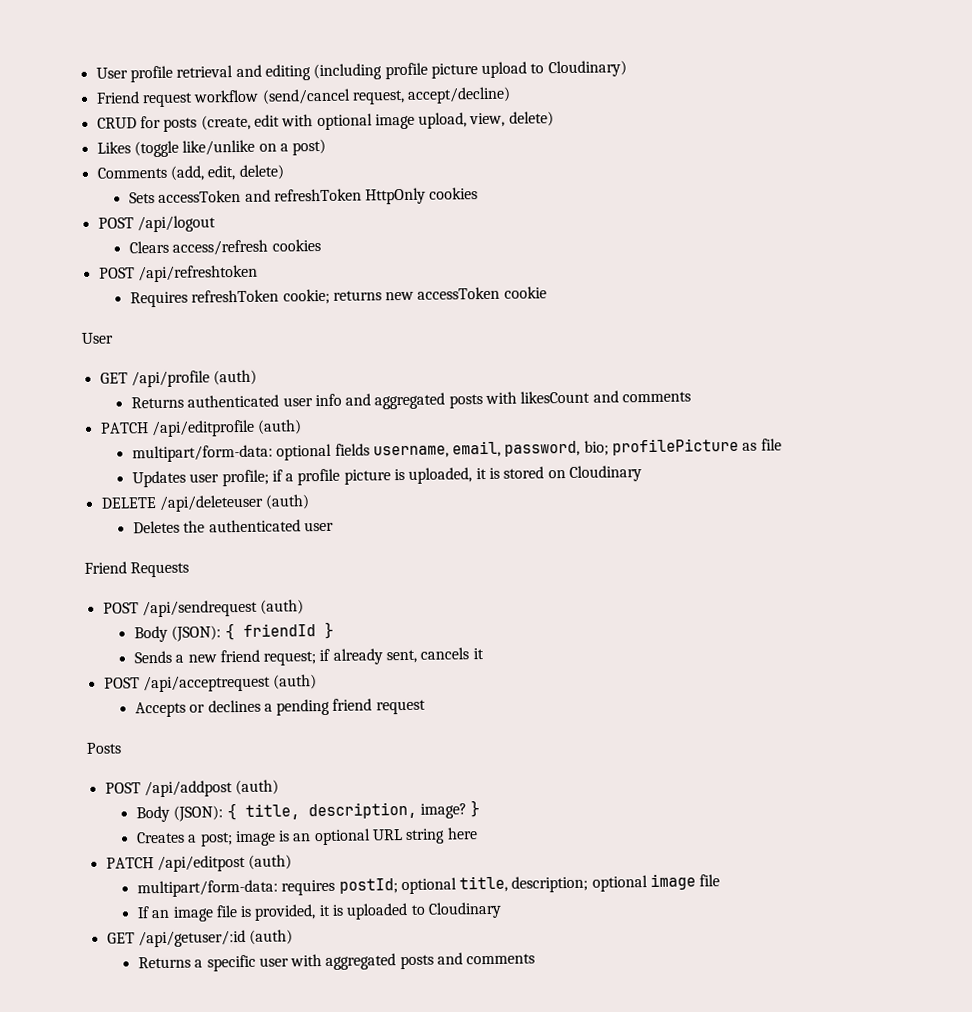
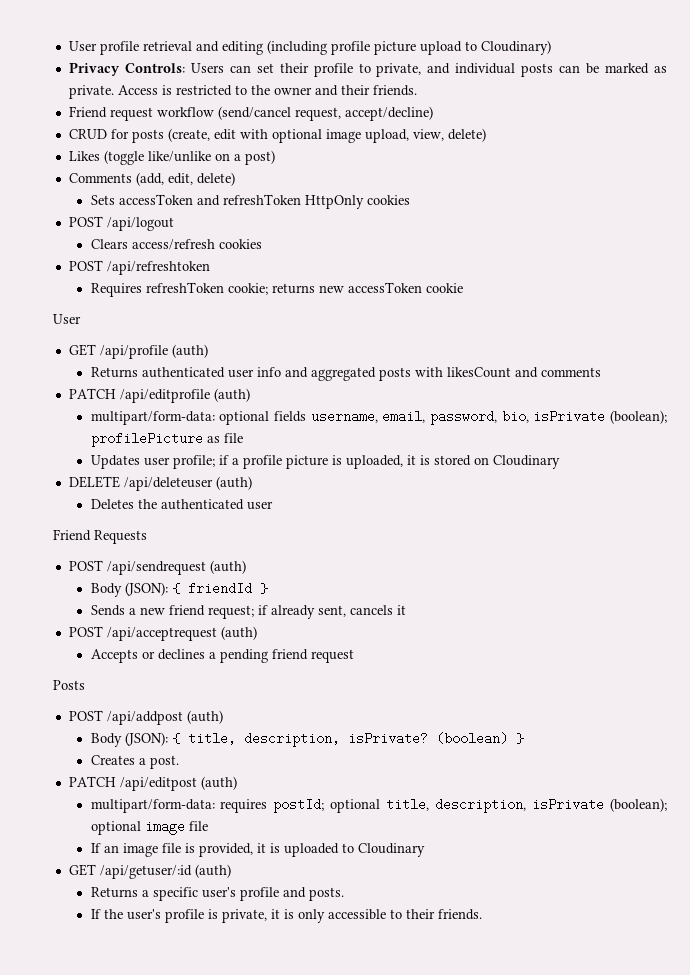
(627, 69) none -> [68,62,667,77] [68,85,417,99] // Privacy Controls: Users can set their profile to private, and individual posts can be marked as private. Access is restricted to the owner and their friends.
[583,440,609,456] bio; -> [501,410,668,424] bio, isPrivate (boolean);
[419,803,467,819] image? -> [347,732,508,745] isPrivate? (boolean)
[199,827,478,847] post; image is an optional URL string here -> [149,755,179,769] post.
[511,875,589,893] description; -> [435,798,667,813] description, isPrivate (boolean);
[258,952,536,970] user with aggregated posts and comments -> [201,887,344,901] [90,909,482,923] user's profile and posts. // If the user's profile is private, it is only accessible to their friends.

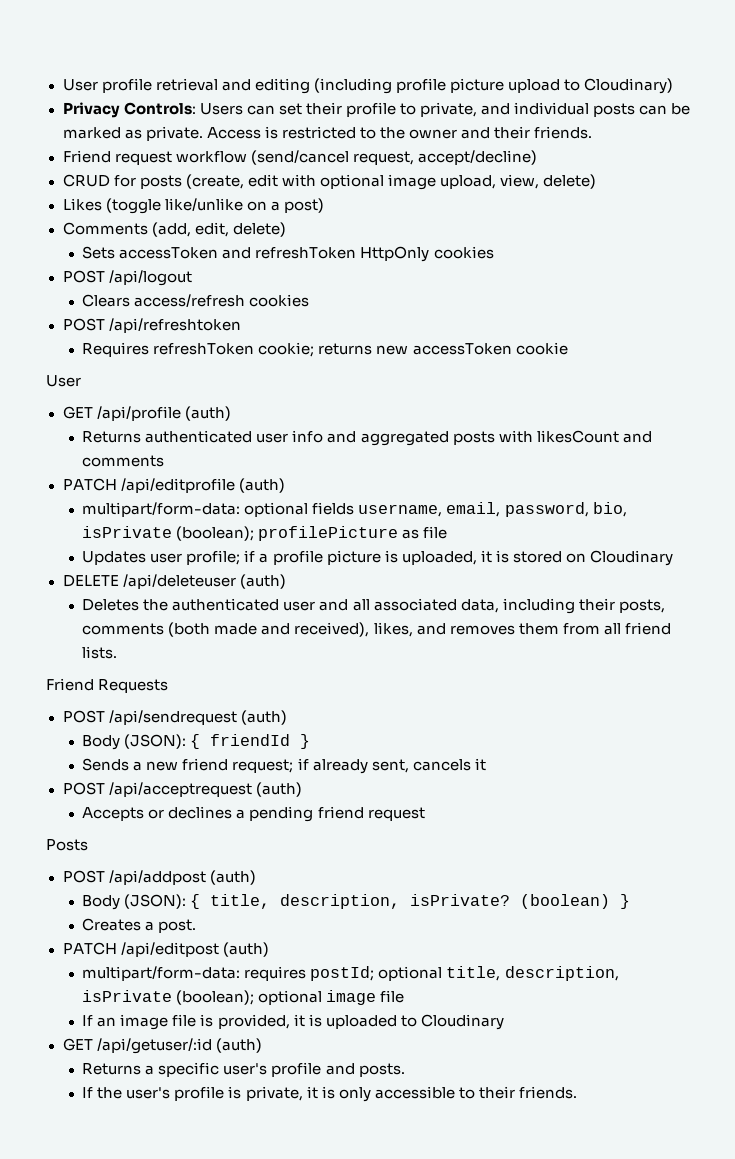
(273, 505) none -> [319,598,665,614] [82,622,671,637] [82,646,118,659] and all associated data, including their posts, comments (both made and received), likes, and removes them from all friend lists.

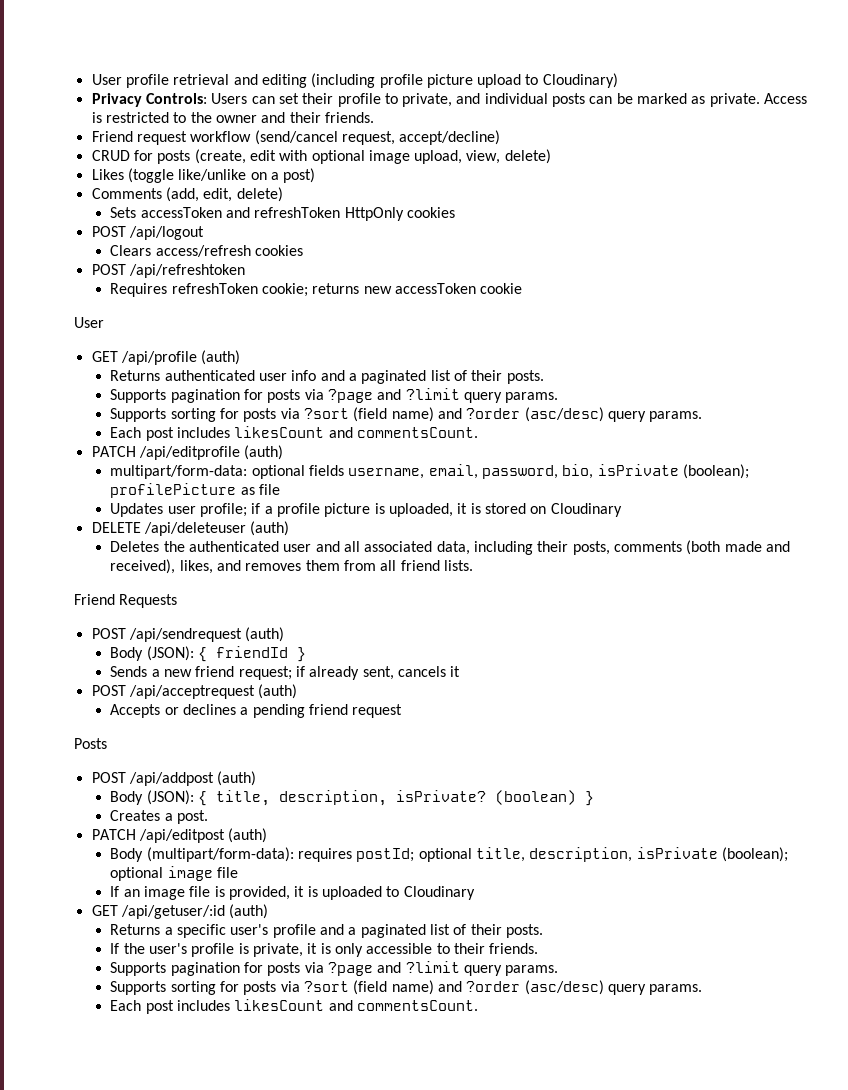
[360,430,652,446] [82,455,165,467] aggregated posts with likesCount and comments -> [349,370,544,384] [110,388,559,403] [110,407,703,422] [110,426,479,441] a paginated list of their posts. // Supports pagination for posts via ?page and ?limit query params. // Supports sorting for posts via ?sort (field name) and ?order (asc/desc) query params. // Each post includes likesCount and commentsCount.
[82,966,241,981] multipart/form-data: -> [110,847,294,862] Body (multipart/form-data):
(355, 1069) none -> [348,924,502,938] a paginated list of their
(577, 1092) none -> [110,961,559,976] [110,980,703,995] [110,999,479,1014] // Supports pagination for posts via ?page and ?limit query params. // Supports sorting for posts via ?sort (field name) and ?order (asc/desc) query params. // Each post includes likesCount and commentsCount.

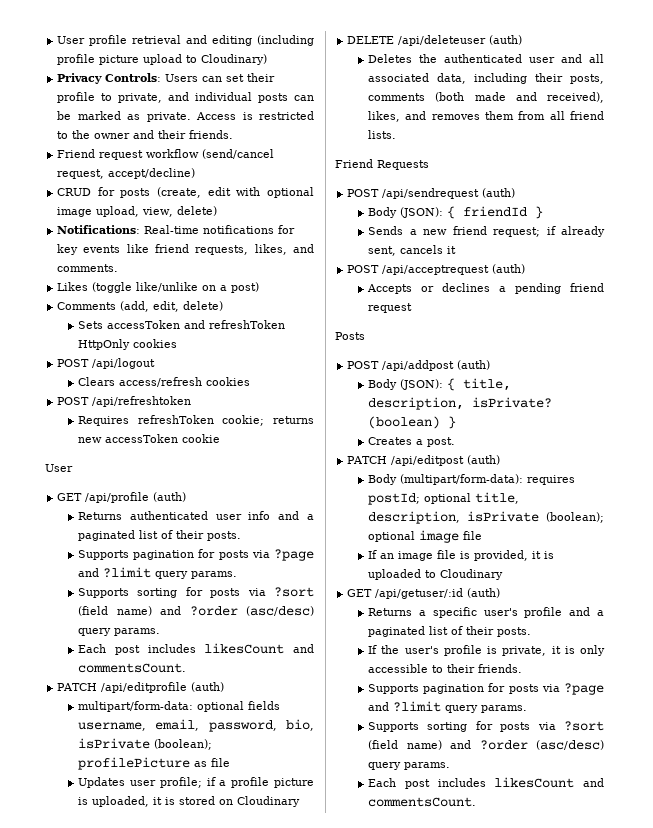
(551, 156) none -> [57,225,296,234] [57,244,314,255] [57,264,119,272] // Notifications: Real-time notifications for key events like friend requests, likes, and comments.

